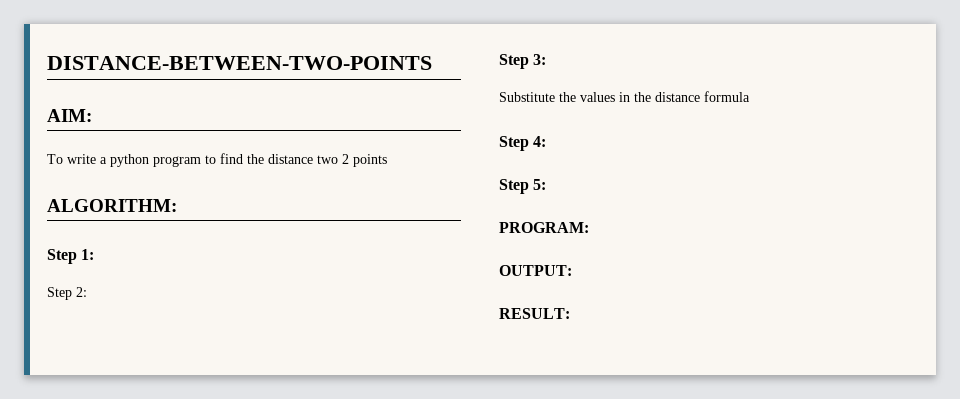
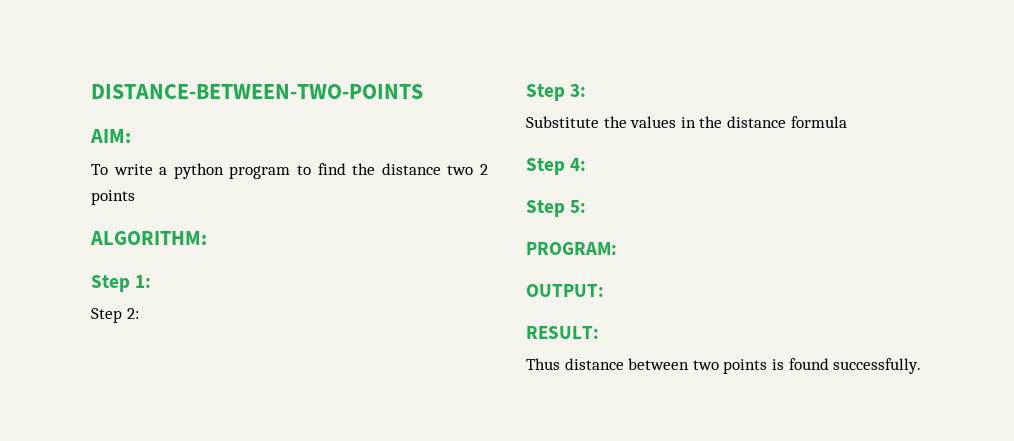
(570, 313) none -> [526,358,922,374] // Thus distance between two points is found successfully.

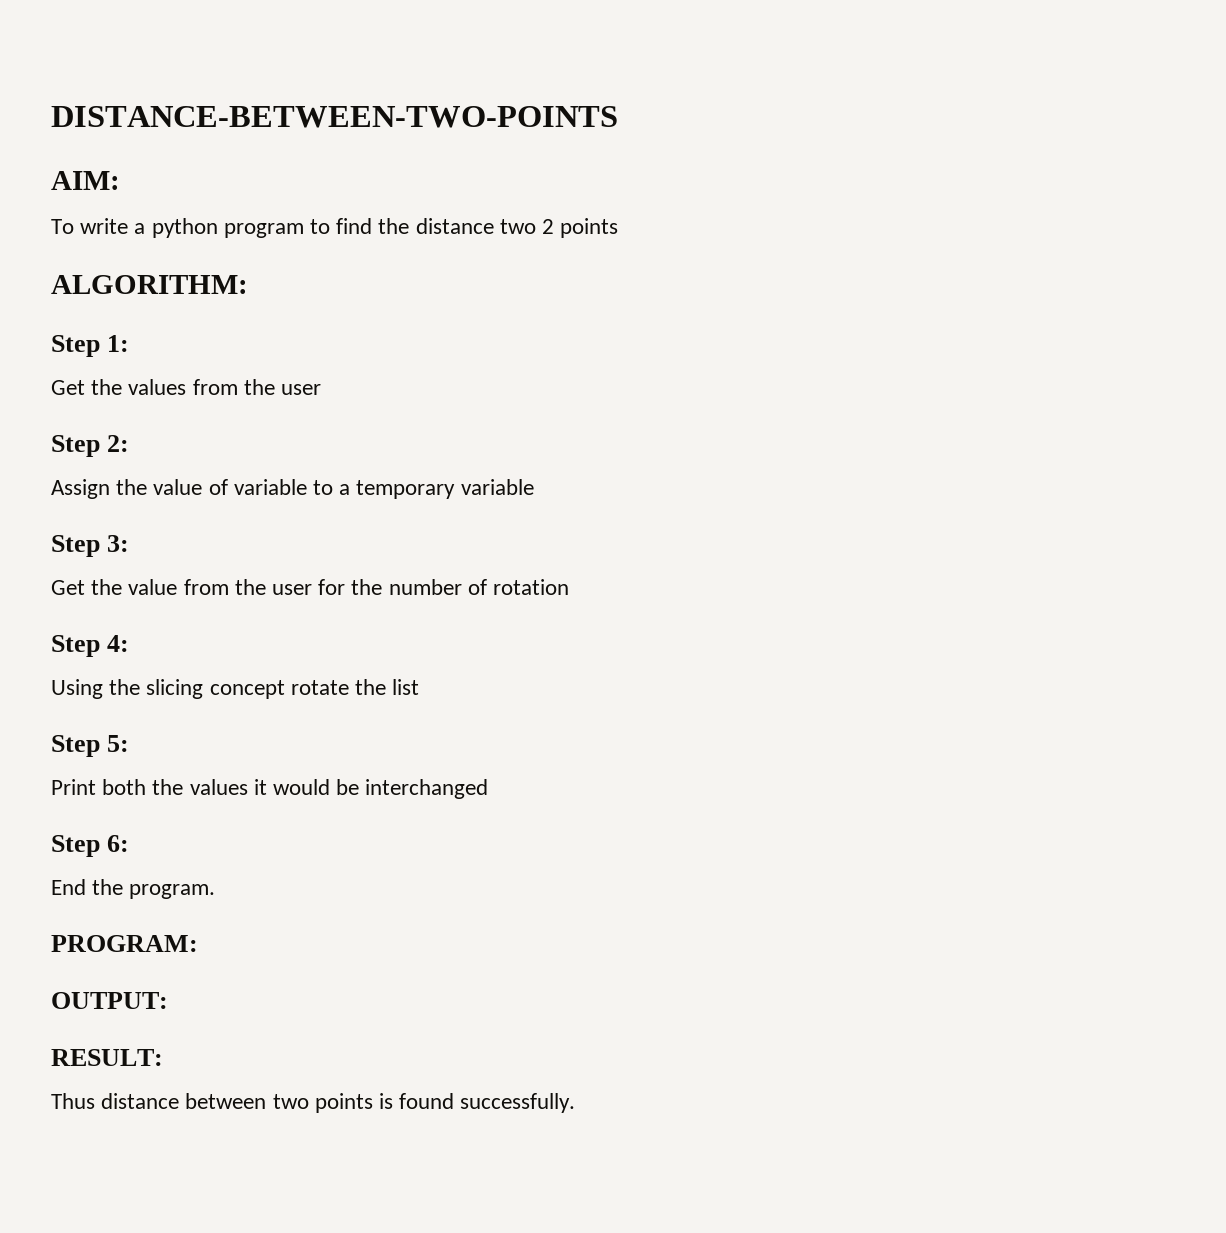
[91,308,139,323] [526,84,587,101] [526,116,847,128] [526,158,587,175] [526,200,587,217] Step 2: // Step 3: // Substitute the values in the distance formula // Step 4: // Step 5: -> [51,379,322,395] [51,435,130,457] [51,479,534,499] [51,535,130,557] [51,579,570,595] [51,635,130,657] [51,679,420,699] [51,735,130,757] [51,779,489,799] [51,835,130,857] [51,879,216,899] Get the values from the user // Step 2: // Assign the value of variable to a temporary variable // Step 3: // Get the value from the user for the number of rotation // Step 4: // Using the slicing concept rotate the list // Step 5: // Print both the values it would be interchanged // Step 6: // End the program.

